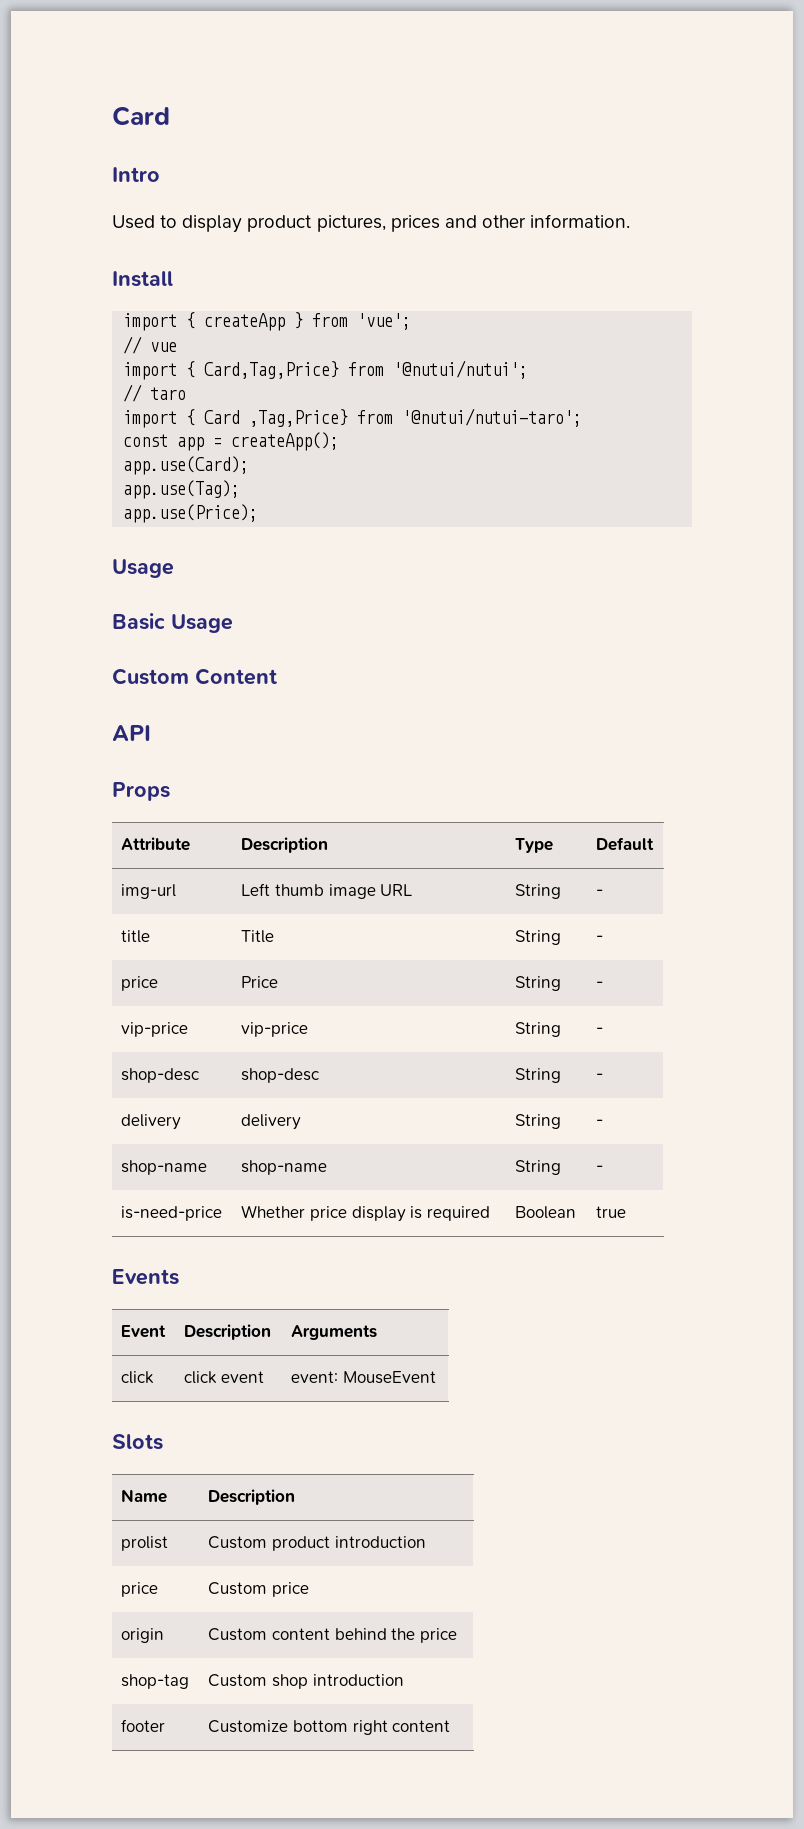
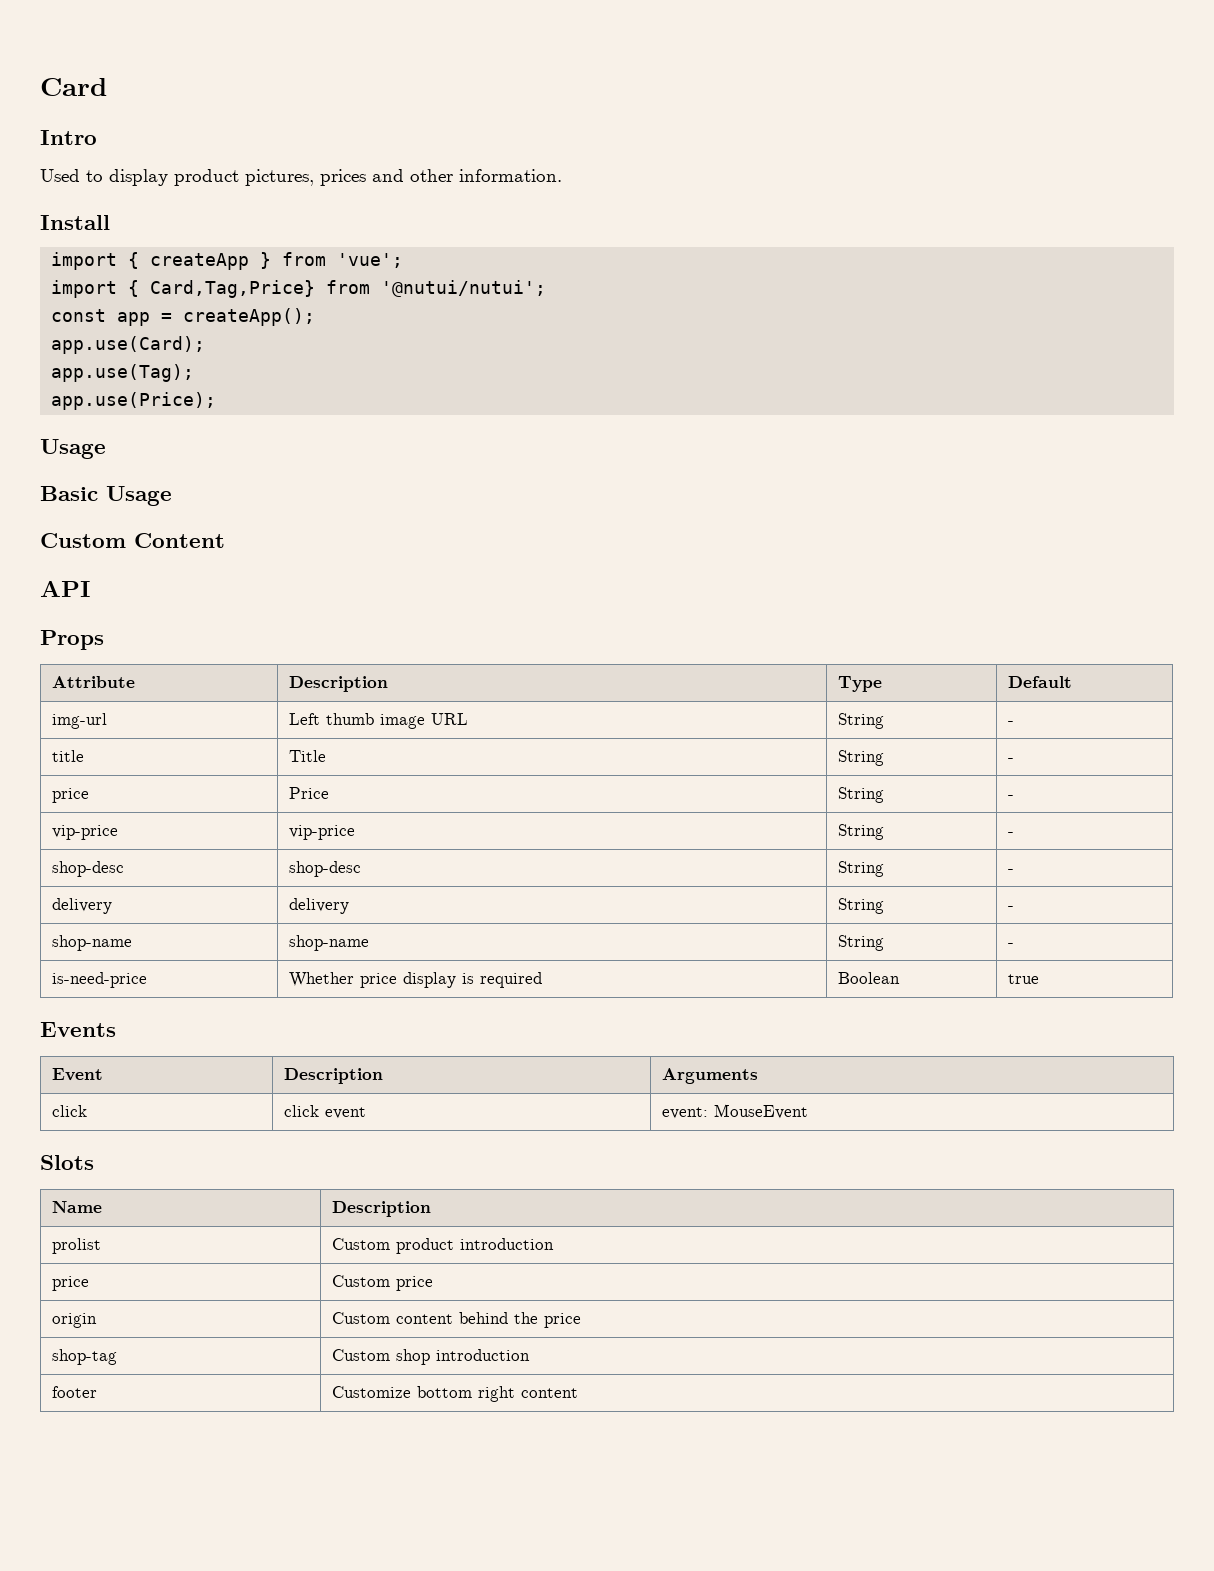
[123,336,178,354] // // vue -> (404, 260) none
[123,384,187,402] [123,408,583,428] // // taro // import { Card ,Tag,Price} from '@nutui/nutui-taro'; -> (547, 288) none

